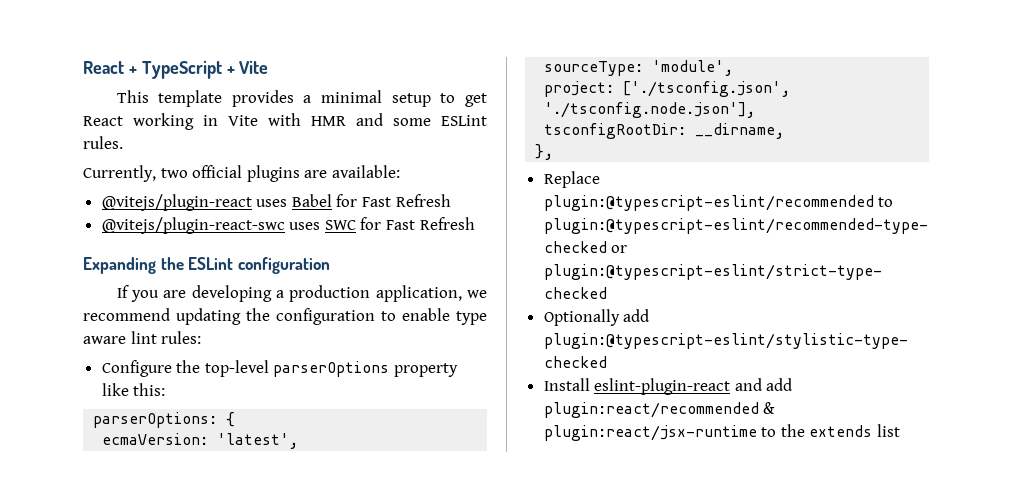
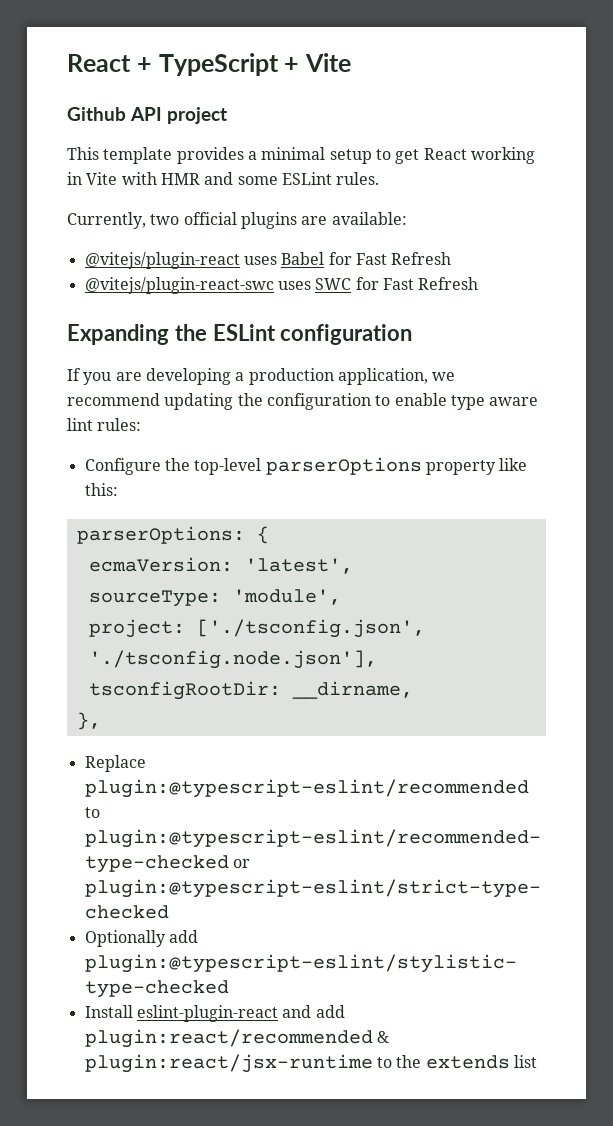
(269, 67) none -> [67,107,227,124] // Github API project

